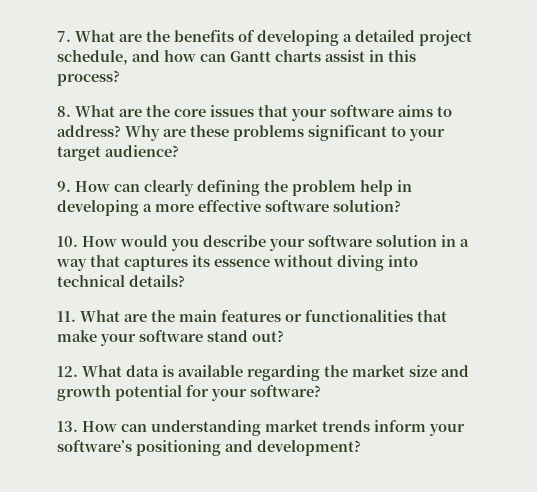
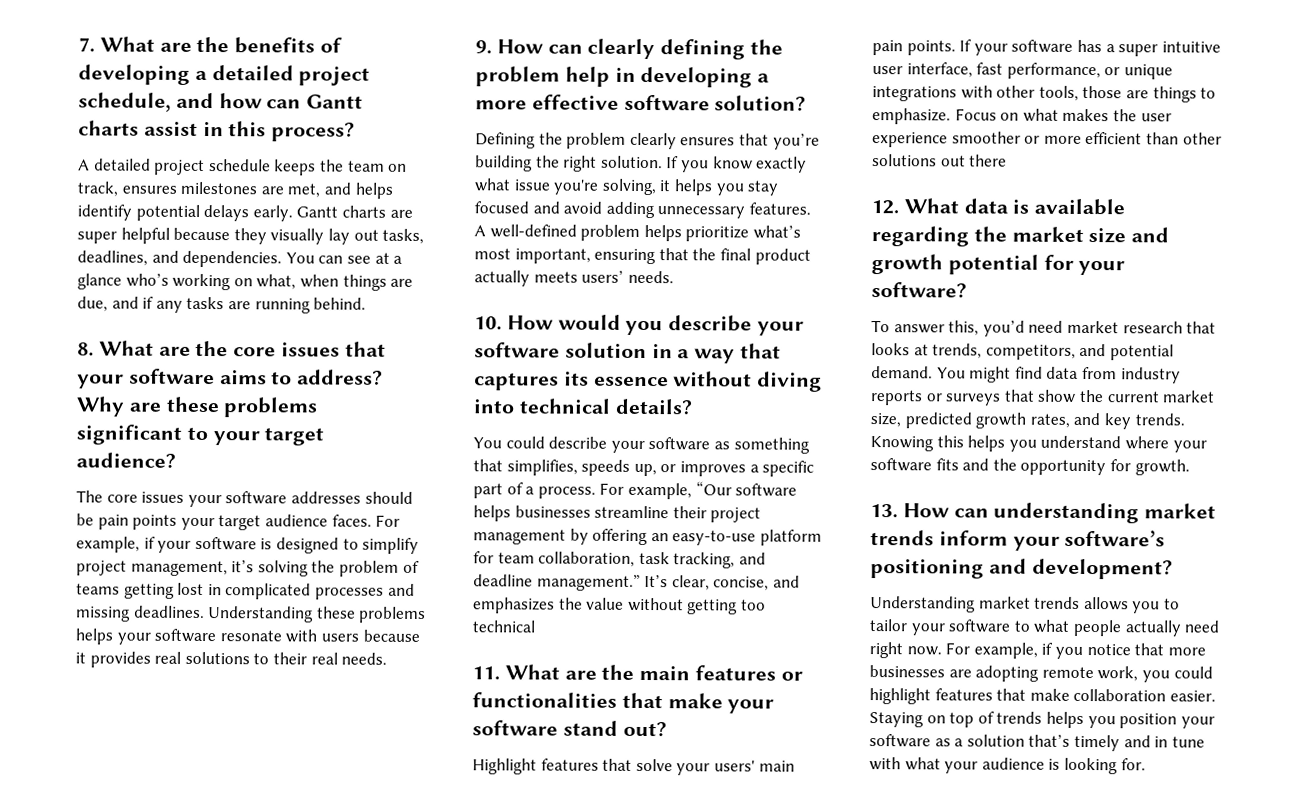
(120, 78) none -> [78,158,408,176] [77,181,394,199] [77,204,413,222] [77,227,425,245] [77,250,403,268] [77,273,414,291] [77,296,367,314] // A detailed project schedule keeps the team on track, ensures milestones are met, and helps identify potential delays early. Gantt charts are super helpful because they visually lay out tasks, deadlines, and dependencies. You can see at a glance who’s working on what, when things are due, and if any tasks are running behind.
(179, 151) none -> [76,490,413,508] [76,513,401,531] [76,536,420,554] [76,560,420,577] [76,582,415,600] [76,605,427,624] [75,628,420,645] [75,651,388,668] // The core issues your software addresses should be pain points your target audience faces. For example, if your software is designed to simplify project management, it’s solving the problem of teams getting lost in complicated processes and missing deadlines. Understanding these problems helps your software resonate with users because it provides real solutions to their real needs.
(401, 206) none -> [475,132,820,150] [475,155,808,173] [474,178,780,196] [474,201,811,219] [474,224,801,242] [474,248,811,265] [474,270,674,287] // Defining the problem clearly ensures that you’re building the right solution. If you know exactly what issue you're solving, it helps you stay focused and avoid adding unnecessary features. A well-defined problem helps prioritize what’s most important, ensuring that the final product actually meets users’ needs.
(185, 281) none -> [473,436,810,454] [473,459,815,477] [473,481,798,500] [473,505,762,523] [473,528,822,546] [473,551,766,569] [473,574,800,591] [473,597,766,615] [472,620,536,633] // You could describe your software as something that simplifies, speeds up, or improves a specific part of a process. For example, “Our software helps businesses streamline their project management by offering an easy-to-use platform for team collaboration, task tracking, and deadline management.” It’s clear, concise, and emphasizes the value without getting too technical
(284, 336) none -> [472,758,795,776] [872,39,1221,57] [872,62,1173,80] [872,85,1217,103] [872,108,1172,125] [872,131,1222,148] [872,154,1008,167] // Highlight features that solve your users' main pain points. If your software has a super intuitive user interface, fast performance, or unique integrations with other tools, those are things to emphasize. Focus on what makes the user experience smoother or more efficient than other solutions out there
(321, 391) none -> [871,320,1217,337] [871,343,1174,361] [871,366,1181,384] [870,389,1216,406] [870,412,1185,430] [870,435,1207,453] [870,458,1190,476] // To answer this, you’d need market research that looks at trends, competitors, and potential demand. You might find data from industry reports or surveys that show the current market size, predicted growth rates, and key trends. Knowing this helps you understand where your software fits and the opportunity for growth.
(361, 448) none -> [870,596,1180,614] [869,619,1221,637] [869,642,1206,659] [869,665,1213,683] [869,688,1216,705] [869,711,1215,729] [869,734,1205,752] [869,757,1146,775] // Understanding market trends allows you to tailor your software to what people actually need right now. For example, if you notice that more businesses are adopting remote work, you could highlight features that make collaboration easier. Staying on top of trends helps you position your software as a solution that’s timely and in tune with what your audience is looking for.

